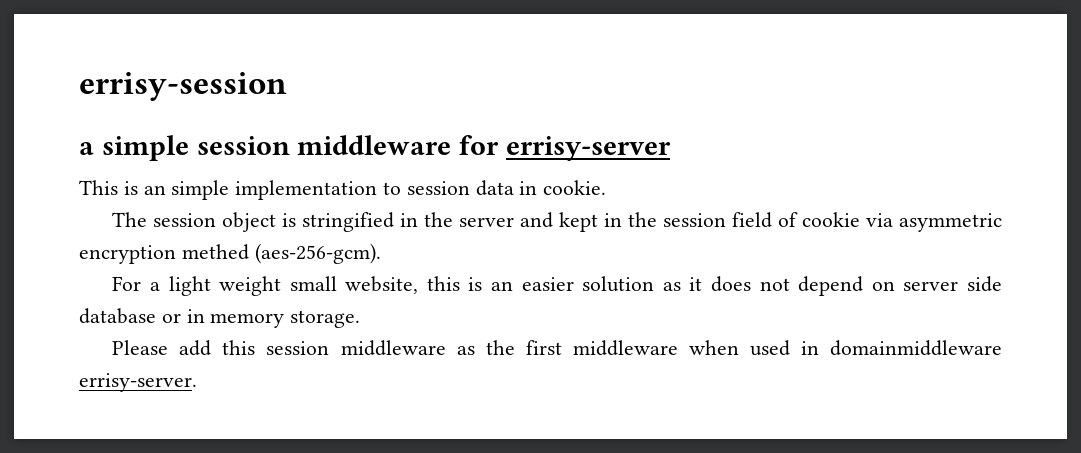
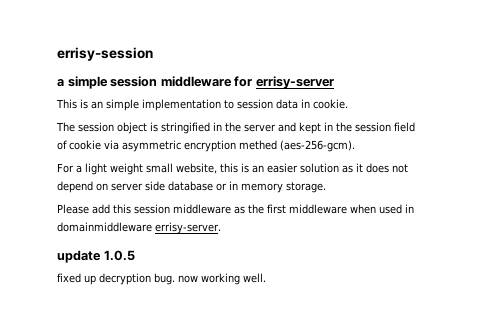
(197, 382) none -> [57,250,135,263] [57,273,266,285] // update 1.0.5 // fixed up decryption bug. now working well.

